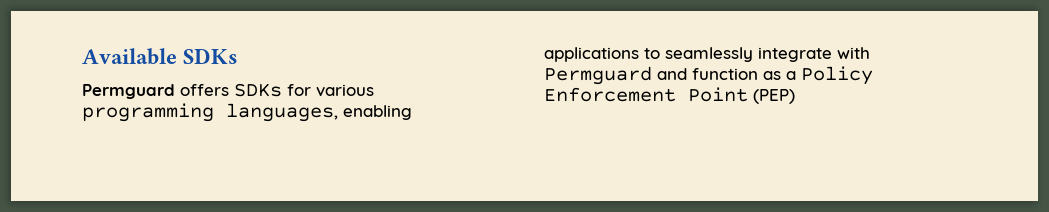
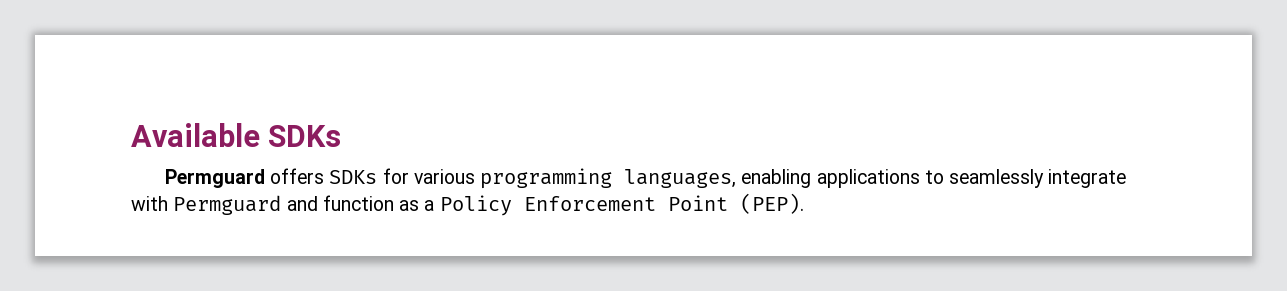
[753,89,795,104] (PEP) -> [739,193,804,214] (PEP).

